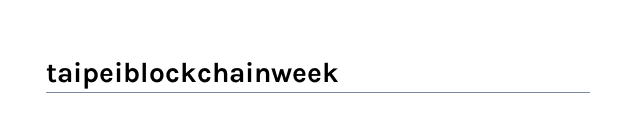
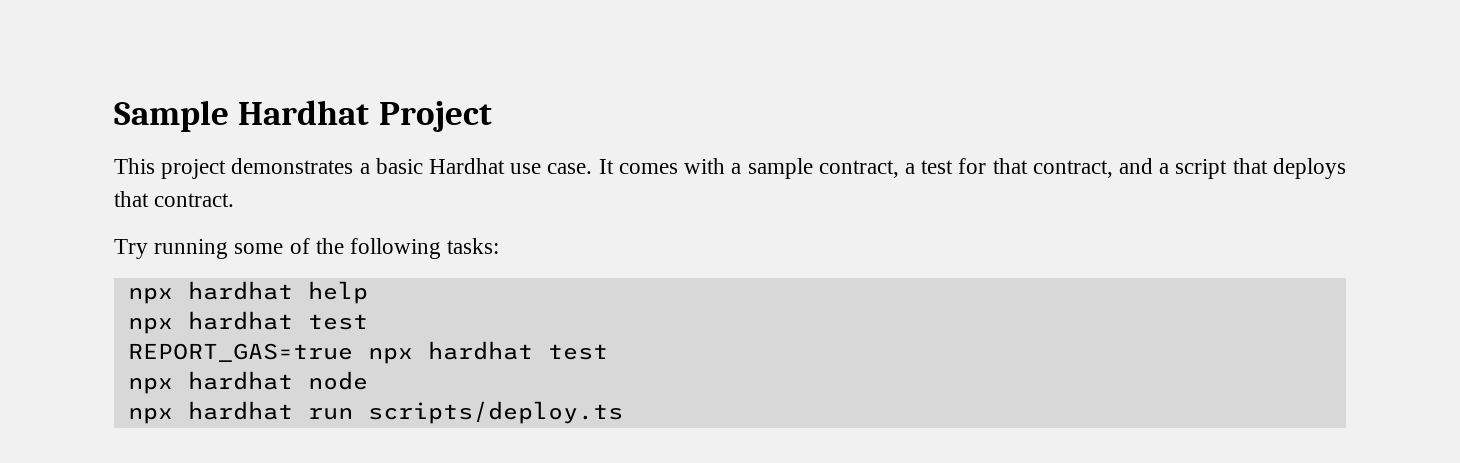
[46,62,339,89] taipeiblockchainweek -> [114,100,492,132] [114,158,1346,179] [114,191,235,207] [114,238,500,259] [127,281,368,304] [127,311,368,334] [127,341,608,364] [127,371,368,394] [127,401,623,424] Sample Hardhat Project // This project demonstrates a basic Hardhat use case. It comes with a sample contract, a test for that contract, and a script that deploys that contract. // Try running some of the following tasks: // npx hardhat help // npx hardhat test // REPORT_GAS=true npx hardhat test // npx hardhat node // npx hardhat run scripts/deploy.ts

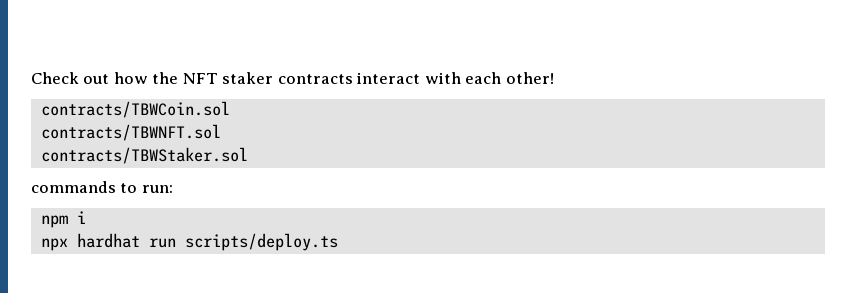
[114,100,492,132] [114,158,1346,179] [114,191,235,207] [114,238,500,259] [127,281,368,304] [127,311,368,334] [127,341,608,364] [127,371,368,394] Sample Hardhat Project // This project demonstrates a basic Hardhat use case. It comes with a sample contract, a test for that contract, and a script that deploys that contract. // Try running some of the following tasks: // npx hardhat help // npx hardhat test // REPORT_GAS=true npx hardhat test // npx hardhat node -> [31,72,554,84] [40,101,230,118] [40,124,221,141] [40,147,248,164] [31,181,173,193] [40,211,86,228] Check out how the NFT staker contracts interact with each other! // contracts/TBWCoin.sol // contracts/TBWNFT.sol // contracts/TBWStaker.sol // commands to run: // npm i

